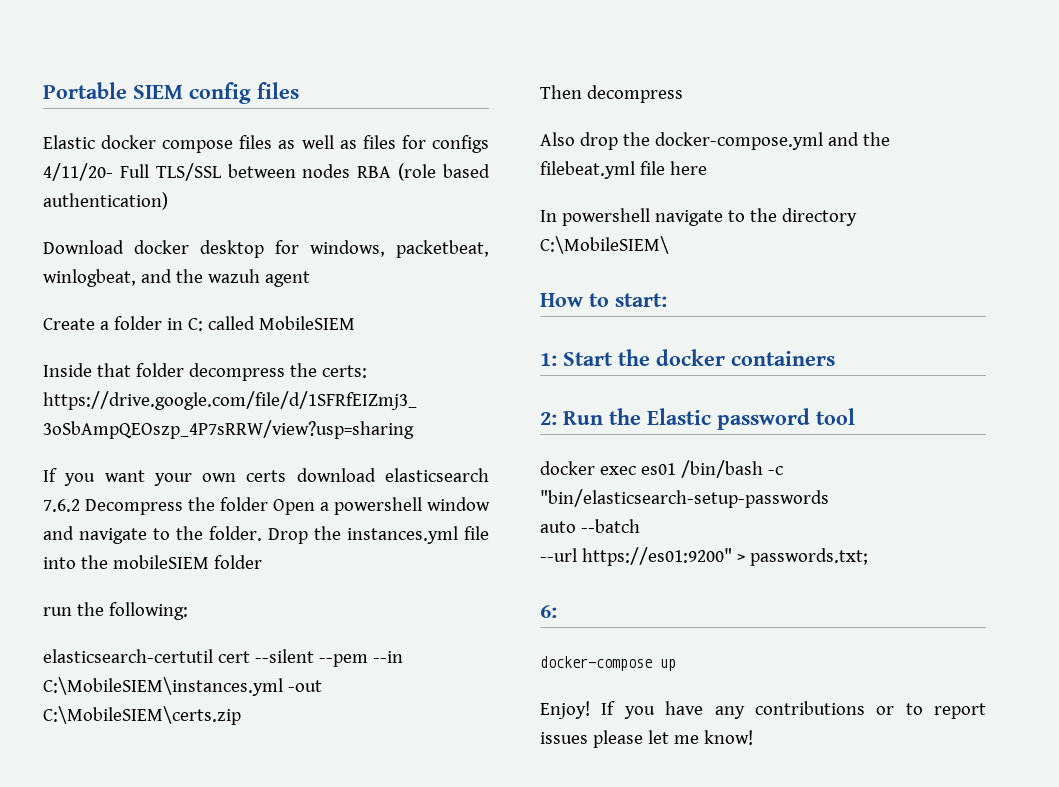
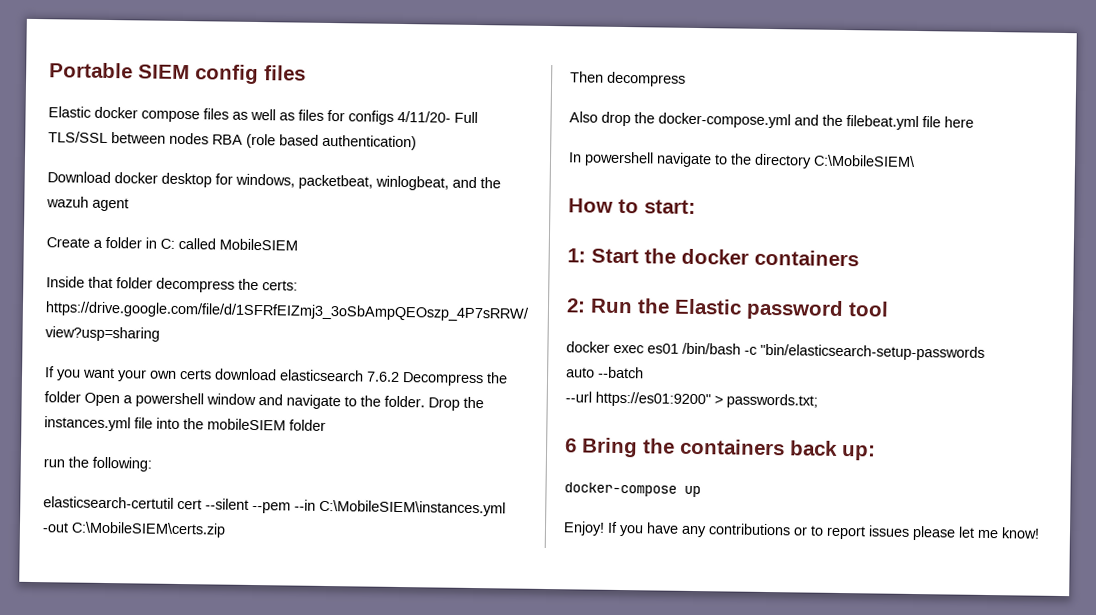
[540,605,557,618] 6: -> [565,437,876,461] 6 Bring the containers back up:

